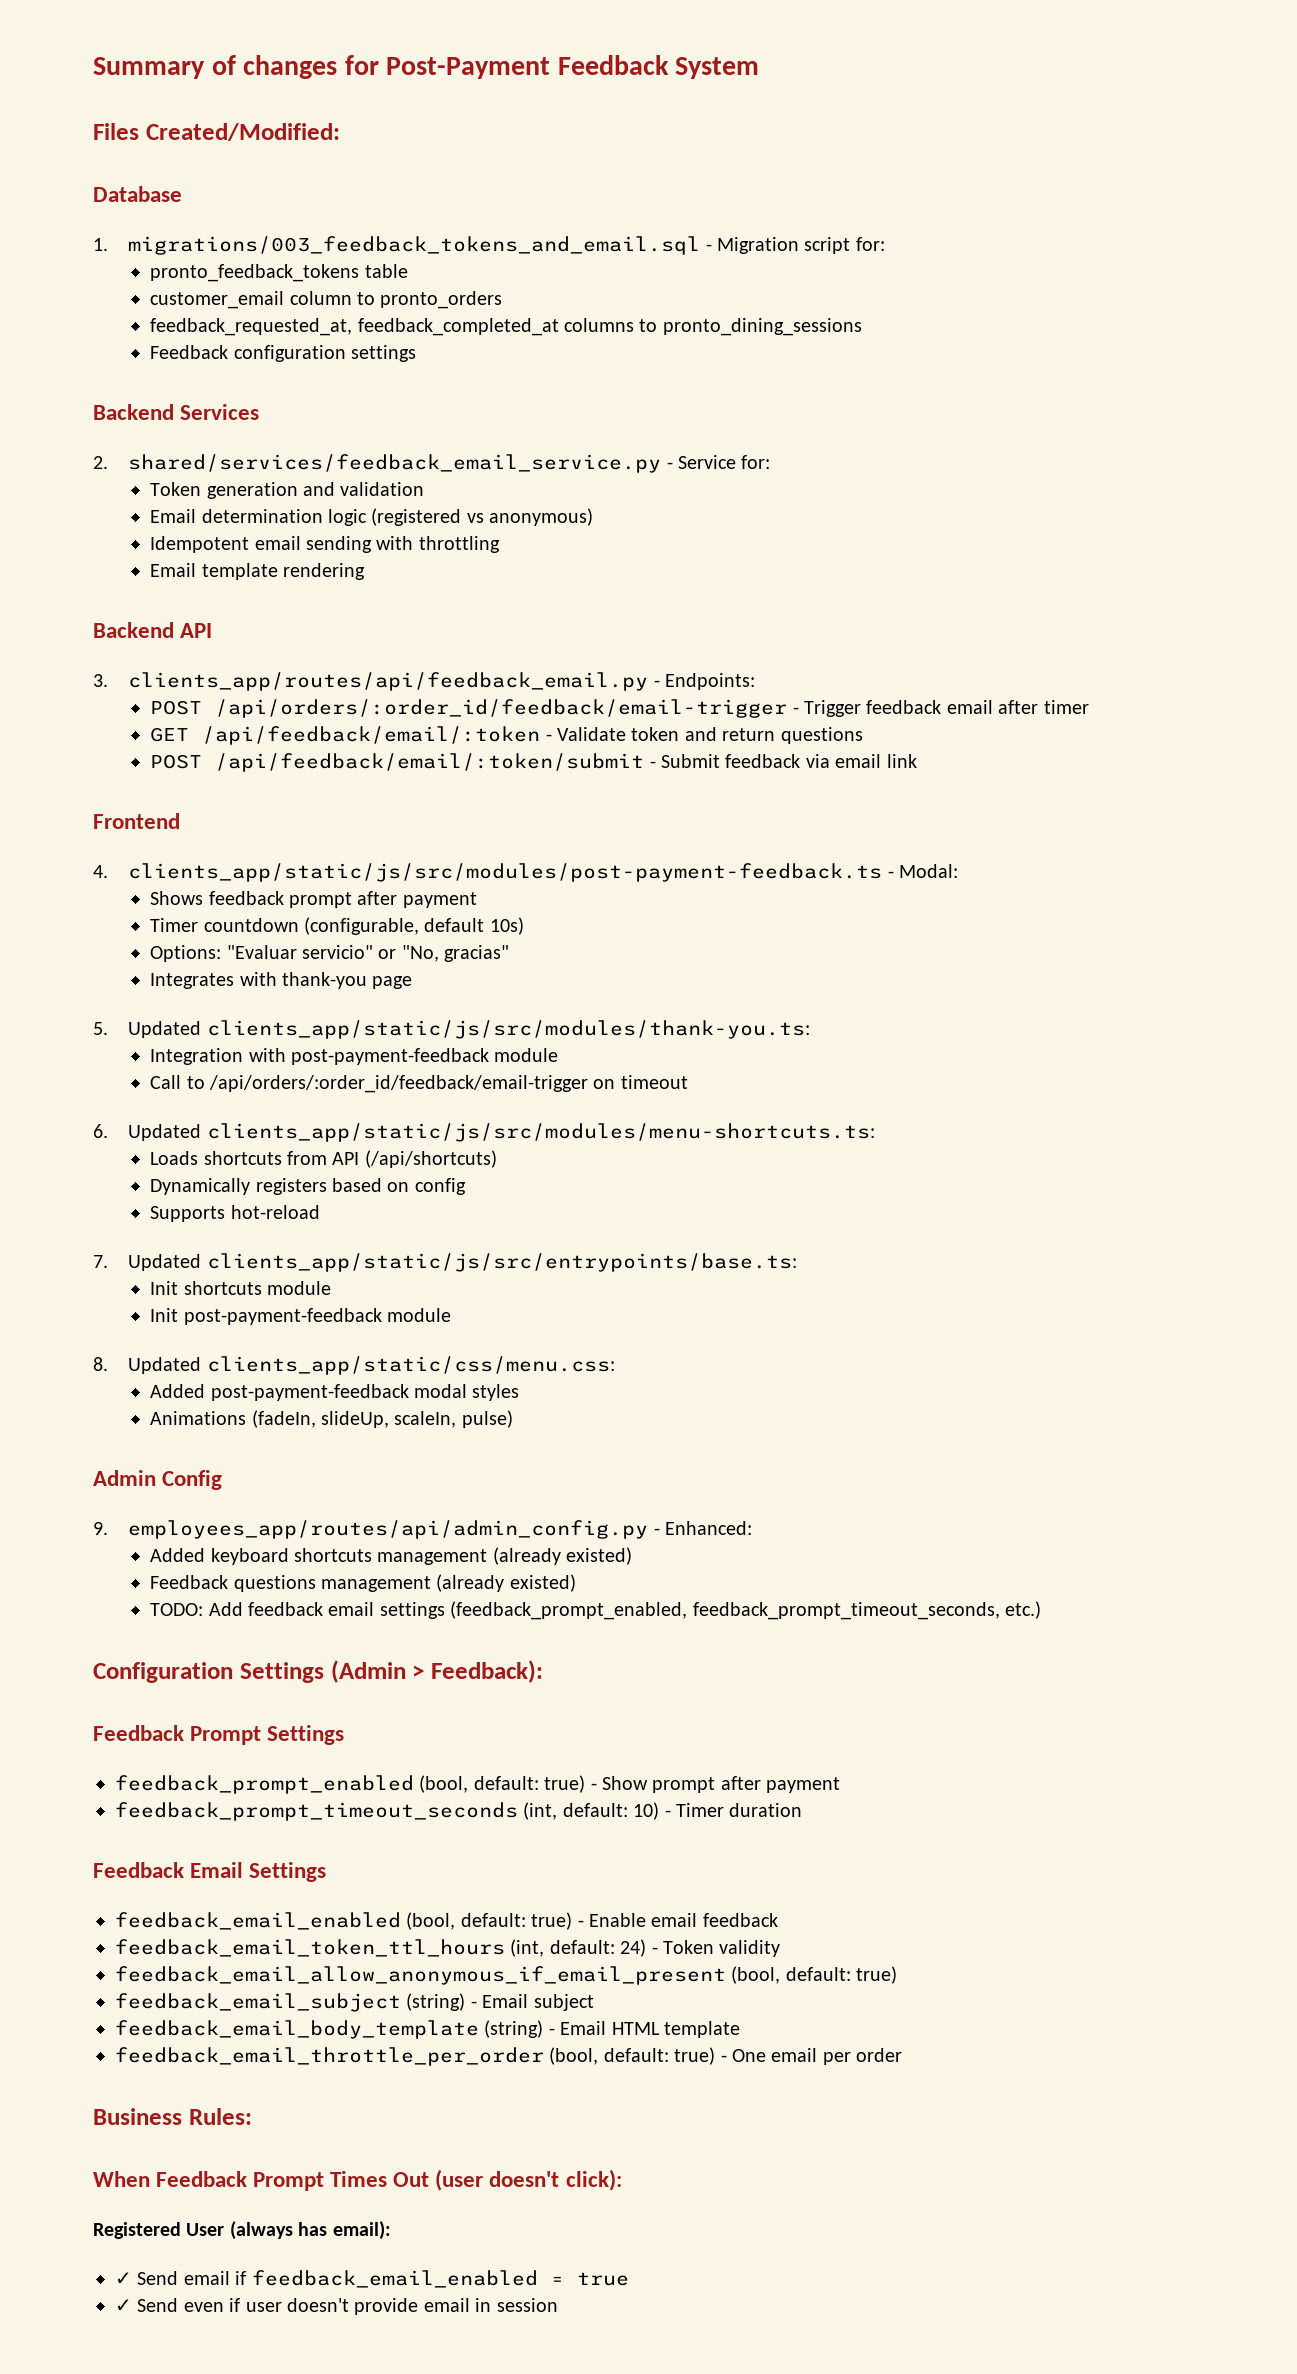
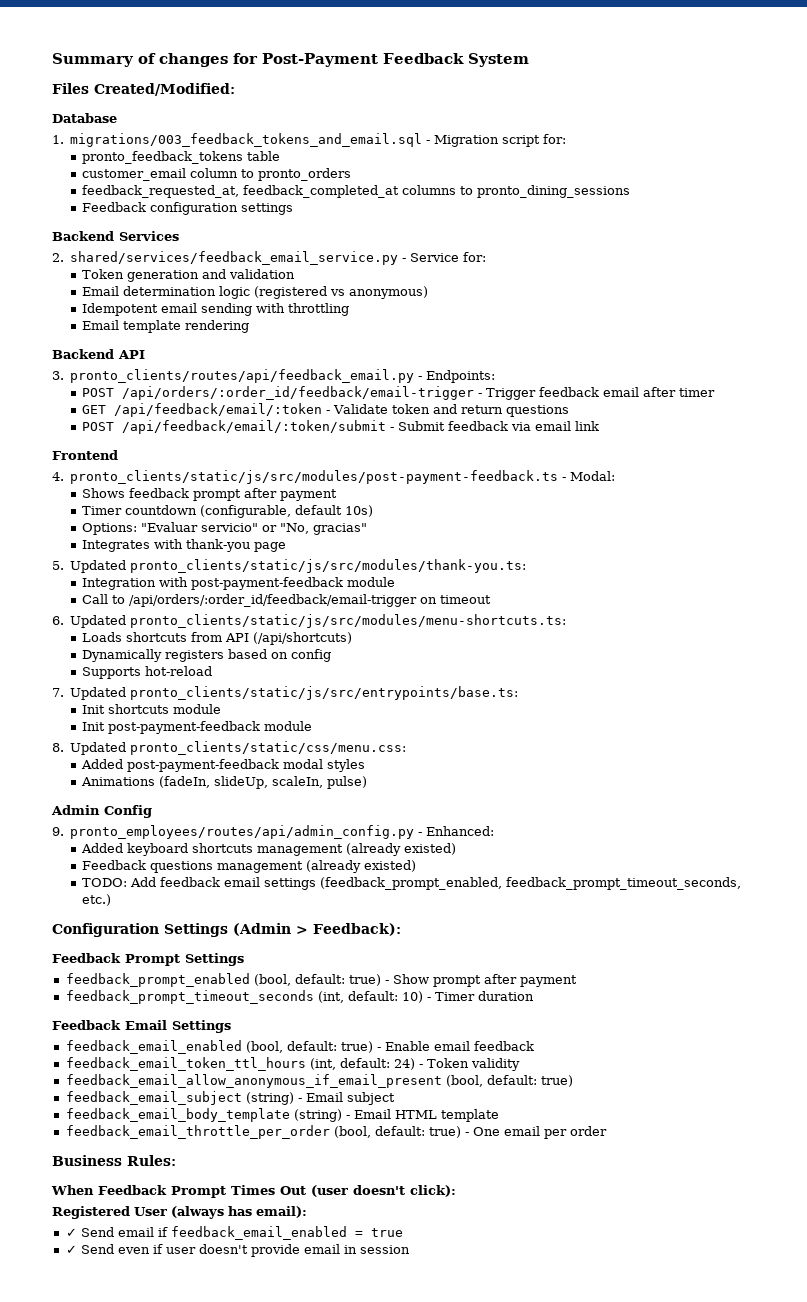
[128,672,649,691] clients_app/routes/api/feedback_email.py -> [70,369,415,383] pronto_clients/routes/api/feedback_email.py
[128,863,883,882] clients_app/static/js/src/modules/post-payment-feedback.ts -> [70,470,559,484] pronto_clients/static/js/src/modules/post-payment-feedback.ts
[206,1020,810,1039] clients_app/static/js/src/modules/thank-you.ts: -> [130,559,527,573] pronto_clients/static/js/src/modules/thank-you.ts:
[206,1123,875,1142] clients_app/static/js/src/modules/menu-shortcuts.ts: -> [130,614,567,628] pronto_clients/static/js/src/modules/menu-shortcuts.ts:
[206,1253,797,1272] clients_app/static/js/src/entrypoints/base.ts: -> [130,686,519,700] pronto_clients/static/js/src/entrypoints/base.ts:
[206,1356,615,1375] clients_app/static/css/menu.css: -> [130,741,407,755] pronto_clients/static/css/menu.css:
[128,1520,649,1539] employees_app/routes/api/admin_config.py -> [70,825,415,839] pronto_employees/routes/api/admin_config.py

